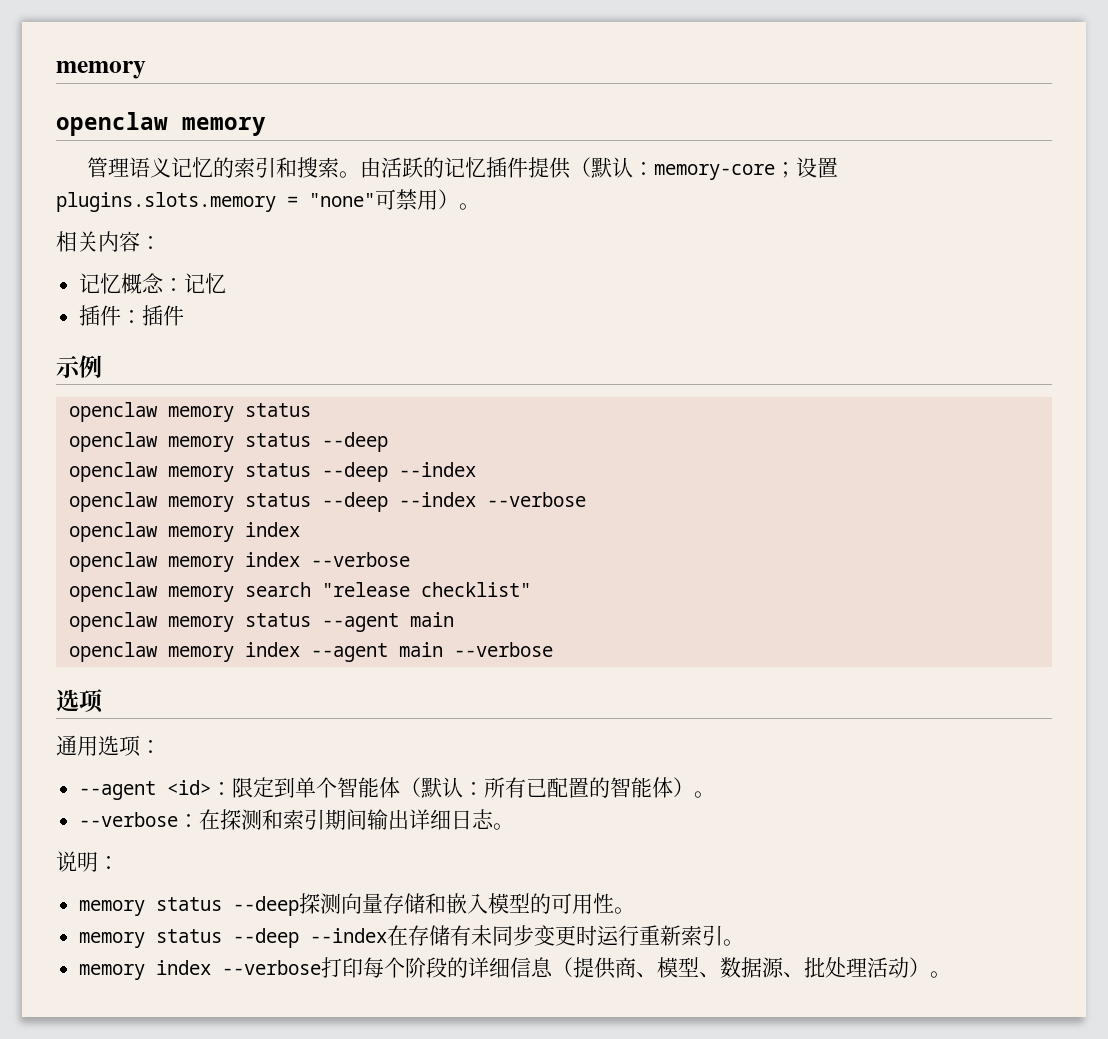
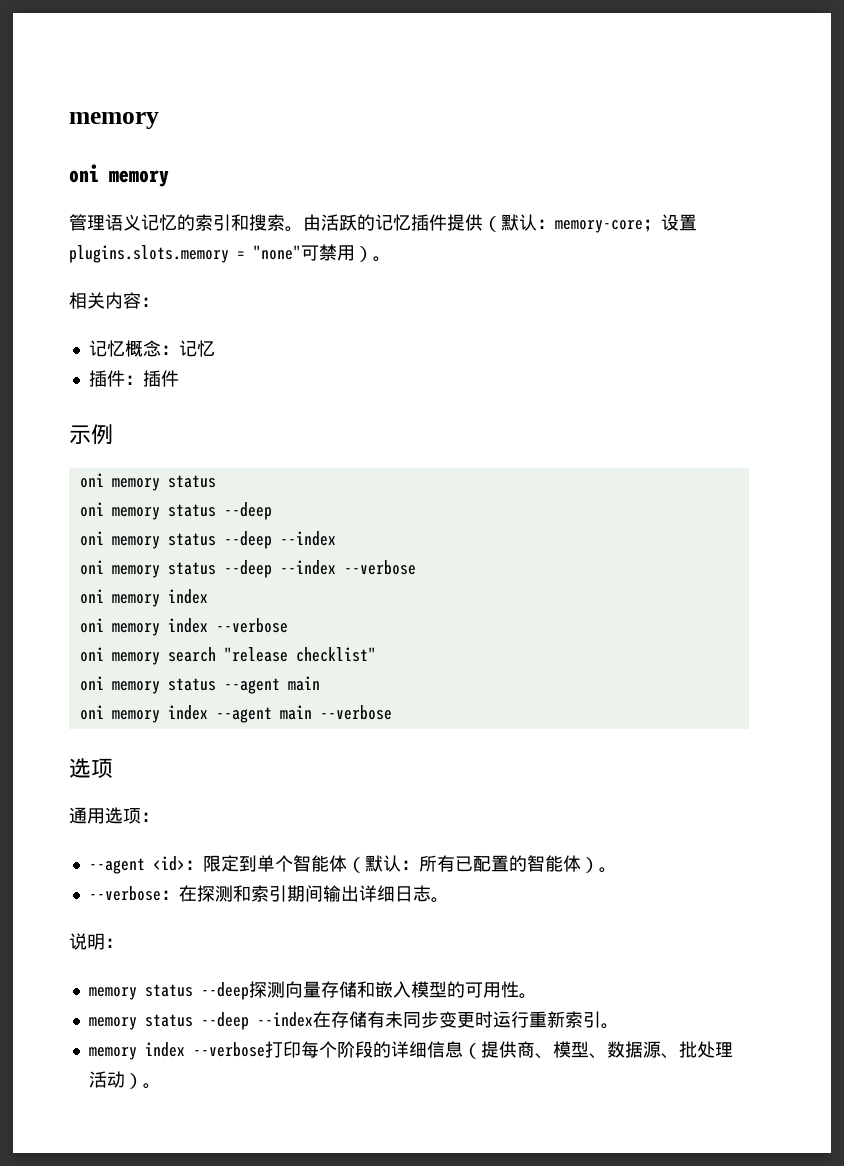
[56,61,146,79] [56,112,168,136] memory // openclaw -> [69,112,159,129] [69,164,99,183] memory // oni
[68,402,158,422] openclaw -> [79,473,104,488] oni
[68,432,158,452] openclaw -> [79,502,104,517] oni
[68,462,158,482] openclaw -> [79,531,104,546] oni
[68,492,158,512] openclaw -> [79,560,104,575] oni
[68,522,158,542] openclaw -> [79,589,104,604] oni
[68,552,158,572] openclaw -> [79,618,104,633] oni
[68,582,158,602] openclaw -> [79,647,104,662] oni
[68,612,158,632] openclaw -> [79,676,104,691] oni
[68,642,158,662] openclaw -> [79,705,104,720] oni

